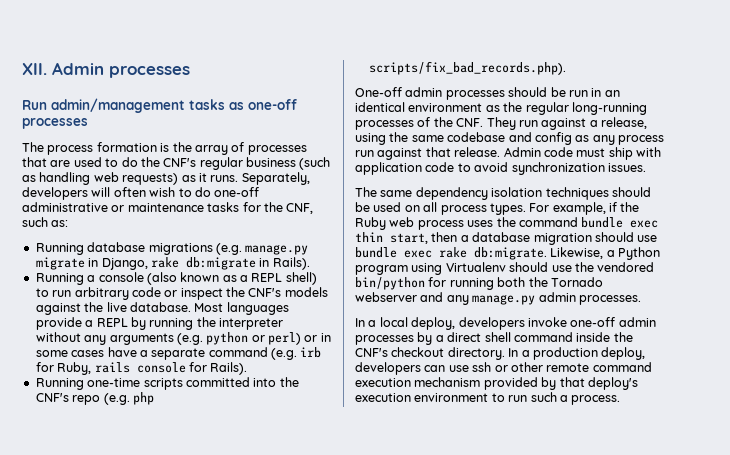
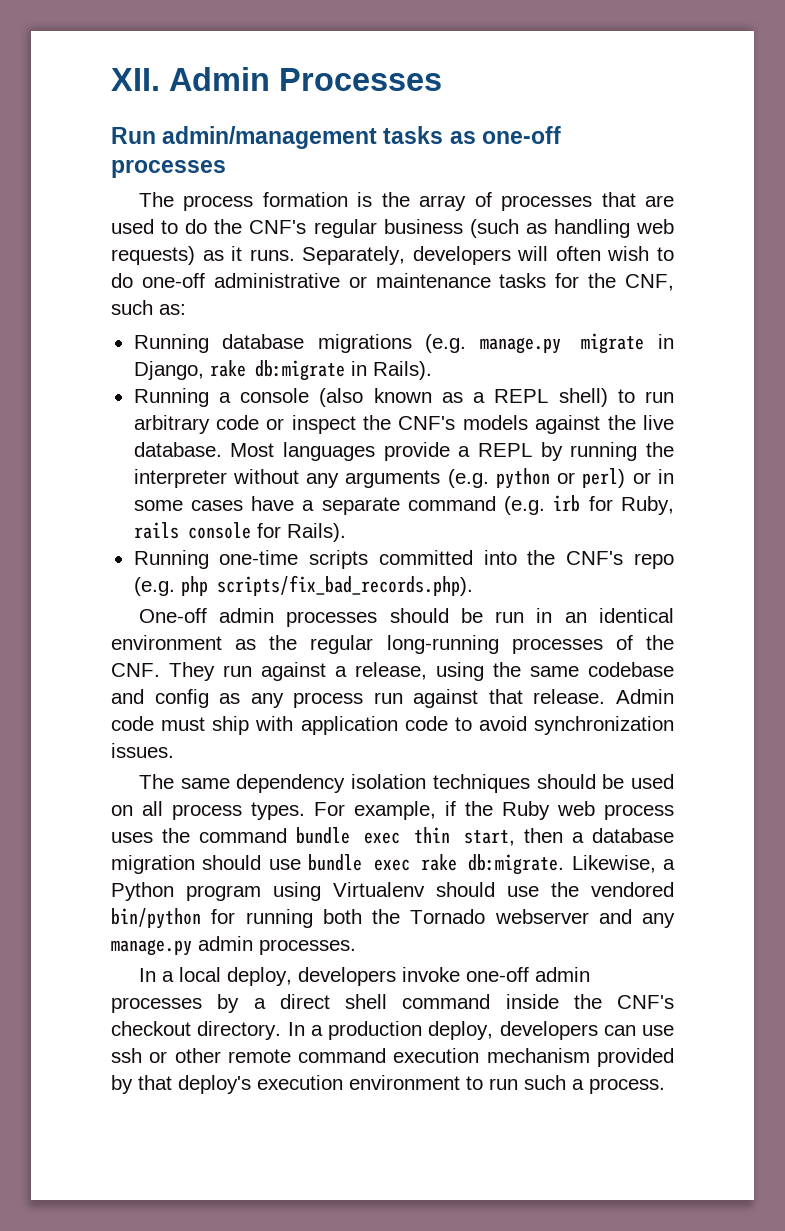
[109,66,190,78] processes -> [279,68,442,91] Processes

